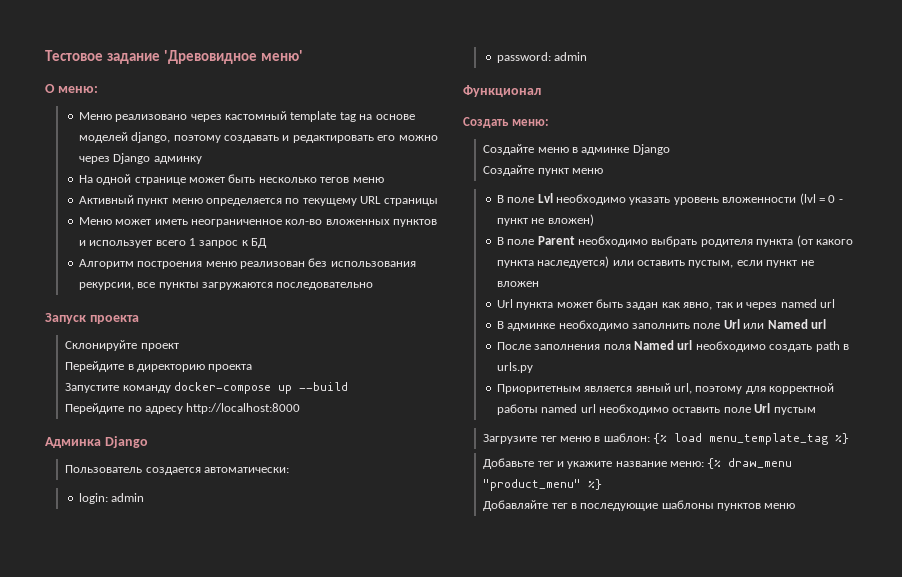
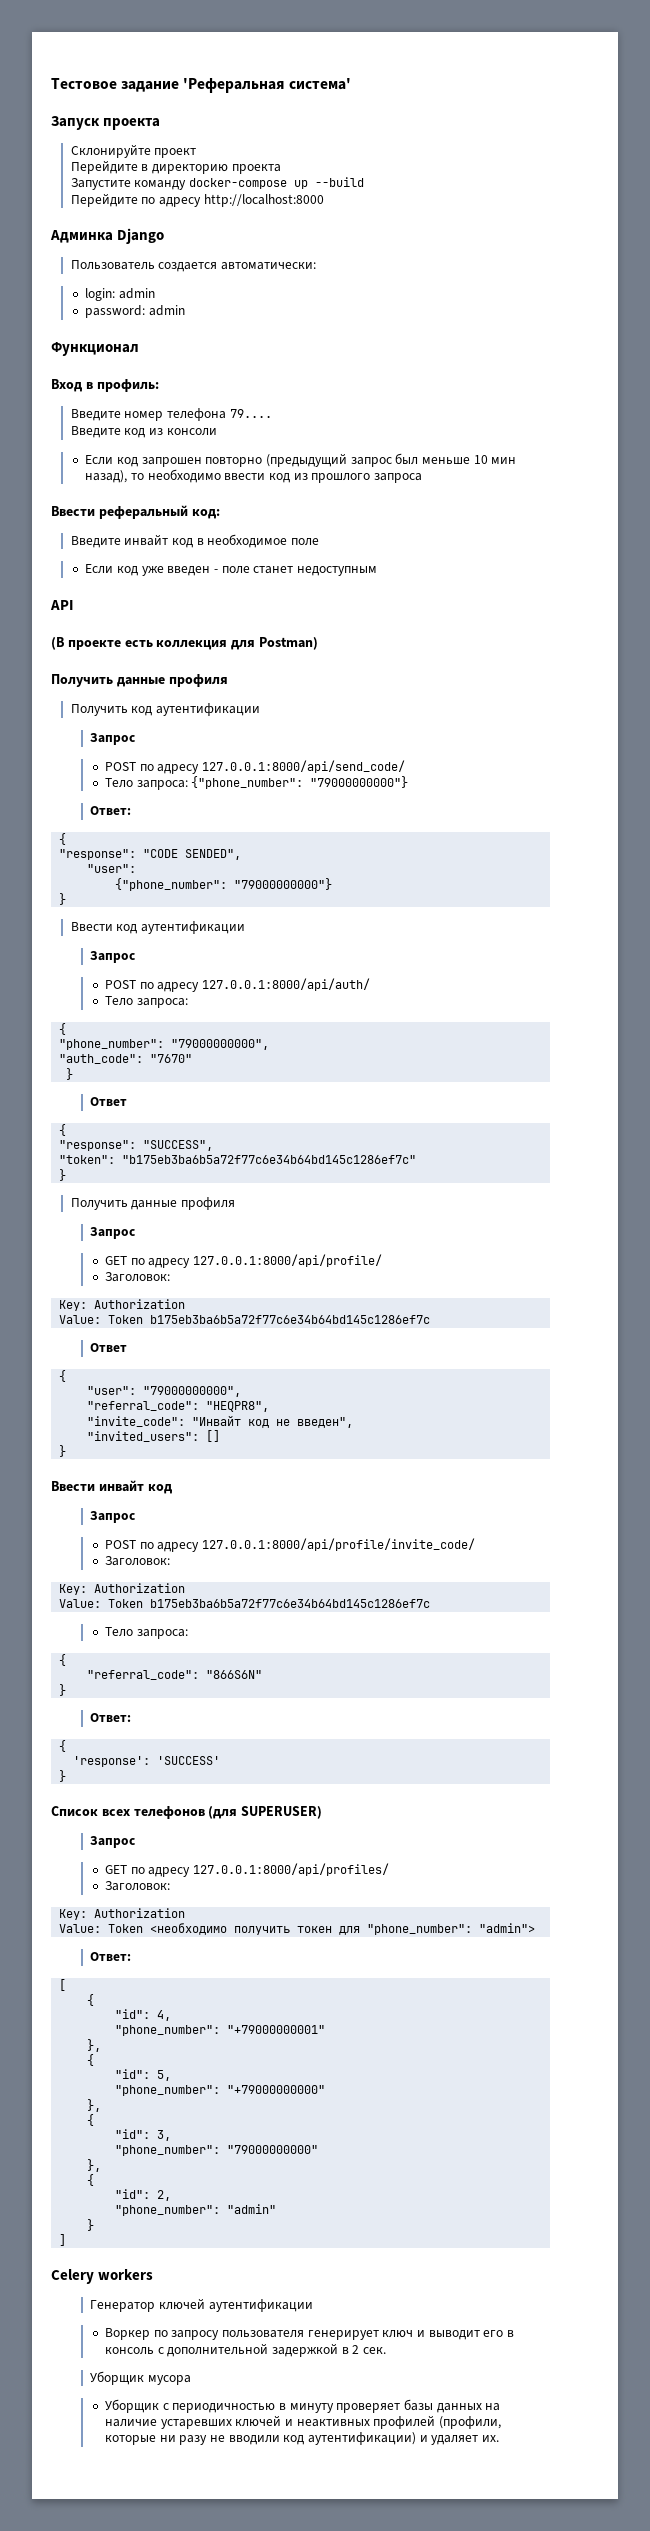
[163,50,303,64] [45,84,98,93] [78,111,415,122] [78,132,438,143] [78,153,202,164] [78,174,384,185] [78,195,438,206] [78,217,438,227] [78,238,268,248] [78,258,416,269] [78,282,374,290] 'Древовидное меню' // О меню: // Меню реализовано через кастомный template tag на основе моделей django, поэтому создавать и редактировать его можно через Django админку // На одной странице может быть несколько тегов меню // Активный пункт меню определяется по текущему URL страницы // Меню может иметь неограниченное кол-во вложенных пунктов и использует всего 1 запрос к БД // Алгоритм построения меню реализован без использования рекурсии, все пункты загружаются последовательно -> [183,78,351,93] 'Реферальная система'
[463,117,549,128] [483,144,670,155] [483,165,603,176] [496,193,843,205] [496,214,594,226] [496,235,853,247] [496,256,814,268] [496,281,539,287] [496,299,836,310] [496,319,826,331] [496,340,849,352] [496,362,533,373] [496,383,835,394] [496,403,816,415] [483,433,850,445] [483,458,793,469] [483,479,603,491] [483,500,796,511] Создать меню: // Создайте меню в админке Django // Создайте пункт меню // В поле Lvl необходимо указать уровень вложенности (lvl = 0 - пункт не вложен) // В поле Parent необходимо выбрать родителя пункта (от какого пункта наследуется) или оставить пустым, если пункт не вложен // Url пункта может быть задан как явно, так и через named url // В админке необходимо заполнить поле Url или Named url // После заполнения поля Named url необходимо создать path в urls.py // Приоритетным является явный url, поэтому для корректной работы named url необходимо оставить поле Url пустым // Загрузите тег меню в шаблон: {% load menu_template_tag %} // Добавьте тег и укажите название меню: {% draw_menu "product_menu" %} // Добавляйте тег в последующие шаблоны пунктов меню -> [51,379,159,392] [70,408,272,421] [70,426,217,438] [85,453,517,467] [85,469,422,483] [51,505,220,519] [70,534,319,548] [85,564,377,576] [50,600,74,610] [51,637,318,650] [51,674,228,687] [70,703,260,716] [90,733,136,745] [105,760,406,774] [105,776,409,790] [90,806,132,815] [59,833,67,845] [59,849,242,860] [87,864,137,873] [115,878,333,891] [59,893,67,905] [70,921,245,934] [90,951,136,963] [105,978,371,992] [105,996,188,1008] [59,1023,67,1035] [59,1039,270,1050] [59,1054,193,1064] [66,1068,74,1080] [90,1097,128,1106] [59,1124,67,1136] [59,1140,214,1151] [59,1155,417,1164] [59,1169,67,1181] [70,1197,235,1210] [90,1227,136,1239] [105,1254,383,1268] [105,1272,171,1282] [59,1299,186,1311] [59,1315,431,1324] [90,1343,128,1352] [59,1370,67,1382] [87,1386,242,1397] [87,1401,270,1412] [87,1415,354,1428] [87,1430,221,1442] [59,1445,67,1457] [51,1480,172,1494] [90,1511,136,1523] [105,1538,476,1552] [105,1556,171,1566] [59,1583,186,1595] [59,1599,431,1608] [105,1627,188,1639] [59,1654,67,1666] [87,1670,263,1680] [59,1684,67,1696] [90,1713,132,1722] [59,1740,67,1752] [73,1756,221,1767] [59,1770,67,1782] [51,1806,323,1819] [90,1836,136,1848] [105,1863,390,1877] [105,1881,171,1891] [59,1908,186,1920] [59,1923,536,1935] [90,1952,132,1961] [59,1979,67,1991] [87,1994,95,2006] [115,2009,172,2021] [115,2025,326,2036] [87,2039,102,2052] [87,2054,95,2066] [115,2069,172,2081] [115,2085,326,2096] [87,2099,102,2112] [87,2114,95,2126] [115,2129,172,2141] [115,2145,319,2156] [87,2159,102,2172] [87,2174,95,2186] [115,2189,172,2201] [115,2204,277,2216] [87,2219,95,2231] [59,2234,67,2246] [51,2269,154,2284] [90,2298,313,2312] [105,2328,514,2340] [105,2343,386,2357] [90,2371,191,2385] [105,2399,501,2413] [105,2415,501,2429] [105,2432,499,2445] Вход в профиль: // Введите номер телефона 79.... // Введите код из консоли // Если код запрошен повторно (предыдущий запрос был меньше 10 мин назад), то необходимо ввести код из прошлого запроса // Ввести реферальный код: // Введите инвайт код в необходимое поле // Если код уже введен - поле станет недоступным // API // (В проекте есть коллекция для Postman) // Получить данные профиля // Получить код аутентификации // Запрос // POST по адресу 127.0.0.1:8000/api/send_code/ // Тело запроса: {"phone_number": "79000000000"} // Ответ: // { // "response": "CODE SENDED", // "user": // {"phone_number": "79000000000"} // } // Ввести код аутентификации // Запрос // POST по адресу 127.0.0.1:8000/api/auth/ // Тело запроса: // { // "phone_number": "79000000000", // "auth_code": "7670" // } // Ответ // { // "response": "SUCCESS", // "token": "b175eb3ba6b5a72f77c6e34b64bd145c1286ef7c" // } // Получить данные профиля // Запрос // GET по адресу 127.0.0.1:8000/api/profile/ // Заголовок: // Key: Authorization // Value: Token b175eb3ba6b5a72f77c6e34b64bd145c1286ef7c // Ответ // { // "user": "79000000000", // "referral_code": "HEQPR8", // "invite_code": "Инвайт код не введен", // "invited_users": [] // } // Ввести инвайт код // Запрос // POST по адресу 127.0.0.1:8000/api/profile/invite_code/ // Заголовок: // Key: Authorization // Value: Token b175eb3ba6b5a72f77c6e34b64bd145c1286ef7c // Тело запроса: // { // "referral_code": "866S6N" // } // Ответ: // { // 'response': 'SUCCESS' // } // Список всех телефонов (для SUPERUSER) // Запрос // GET по адресу 127.0.0.1:8000/api/profiles/ // Заголовок: // Key: Authorization // Value: Token <необходимо получить токен для "phone_number": "admin"> // Ответ: // [ // { // "id": 4, // "phone_number": "+79000000001" // }, // { // "id": 5, // "phone_number": "+79000000000" // }, // { // "id": 3, // "phone_number": "79000000000" // }, // { // "id": 2, // "phone_number": "admin" // } // ] // Celery workers // Генератор ключей аутентификации // Воркер по запросу пользователя генерирует ключ и выводит его в консоль с дополнительной задержкой в 2 сек. // Уборщик мусора // Уборщик с периодичностью в минуту проверяет базы данных на наличие устаревших ключей и неактивных профилей (профили, которые ни разу не вводили код аутентификации) и удаляет их.

